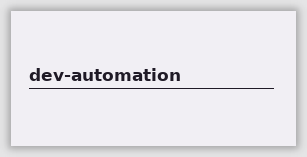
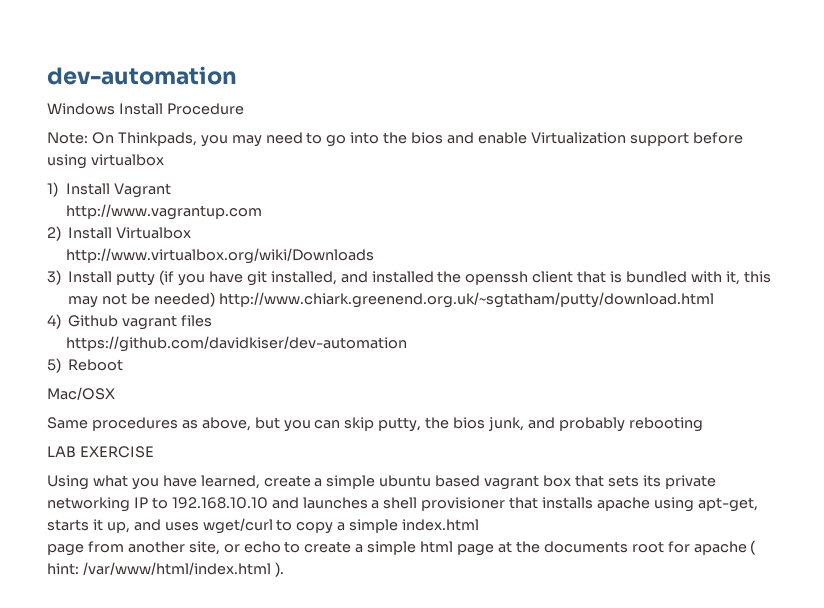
(181, 74) none -> [47,103,244,115] [47,132,743,147] [47,154,164,169] [47,182,171,198] [65,204,262,220] [47,226,192,241] [65,248,374,264] [47,270,771,286] [68,292,714,308] [47,314,213,330] [65,336,407,352] [47,358,124,373] [47,387,115,400] [47,417,703,432] [47,446,154,458] [47,475,716,490] [47,497,758,512] [47,518,480,534] [47,540,757,556] [47,562,284,577] // Windows Install Procedure // Note: On Thinkpads, you may need to go into the bios and enable Virtualization support before using virtualbox // 1) Install Vagrant // http://www.vagrantup.com // 2) Install Virtualbox // http://www.virtualbox.org/wiki/Downloads // 3) Install putty (if you have git installed, and installed the openssh client that is bundled with it, this may not be needed) http://www.chiark.greenend.org.uk/~sgtatham/putty/download.html // 4) Github vagrant files // https://github.com/davidkiser/dev-automation // 5) Reboot // Mac/OSX // Same procedures as above, but you can skip putty, the bios junk, and probably rebooting // LAB EXERCISE // Using what you have learned, create a simple ubuntu based vagrant box that sets its private networking IP to 192.168.10.10 and launches a shell provisioner that installs apache using apt-get, starts it up, and uses wget/curl to copy a simple index.html // page from another site, or echo to create a simple html page at the documents root for apache ( hint: /var/www/html/index.html ).

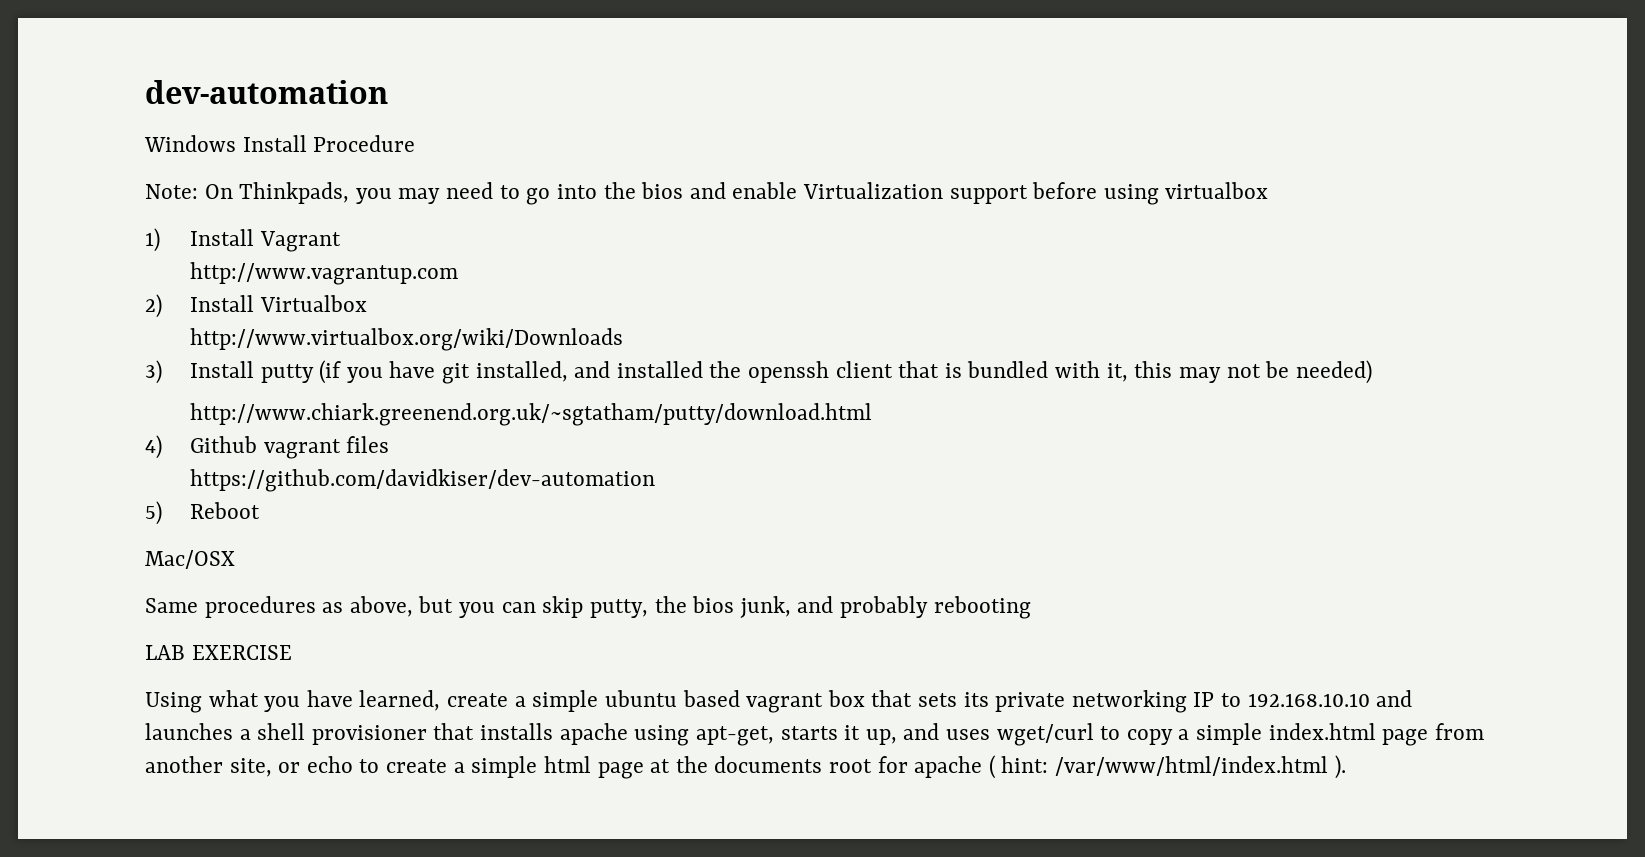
(215, 299) none -> (1372, 372) //
(480, 525) // -> (1376, 731) none

